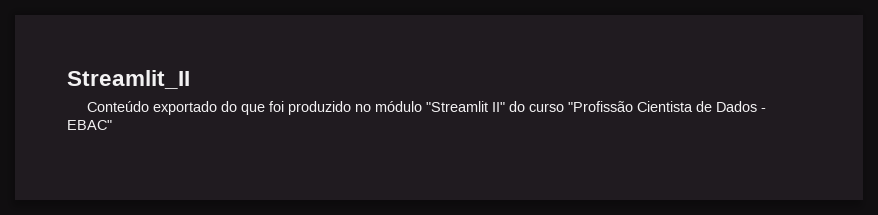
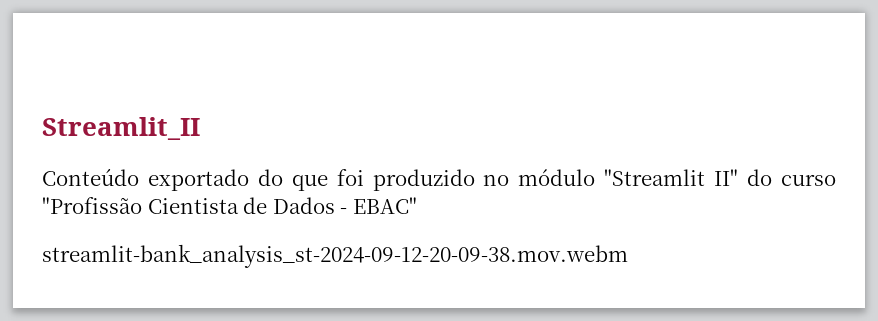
(112, 125) none -> [42,244,628,268] // streamlit-bank_analysis_st-2024-09-12-20-09-38.mov.webm

